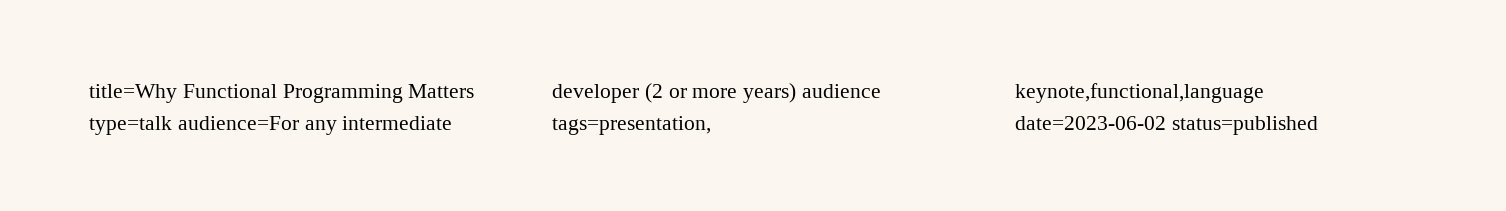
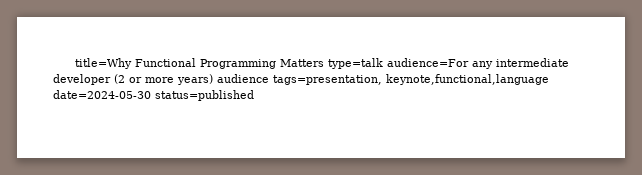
[1015,116,1166,130] date=2023-06-02 -> [53,90,151,99] date=2024-05-30

